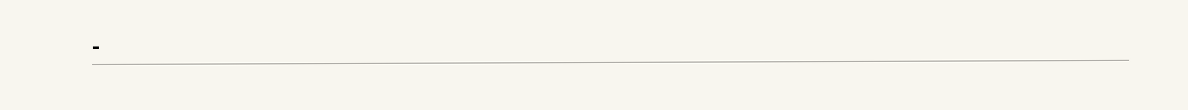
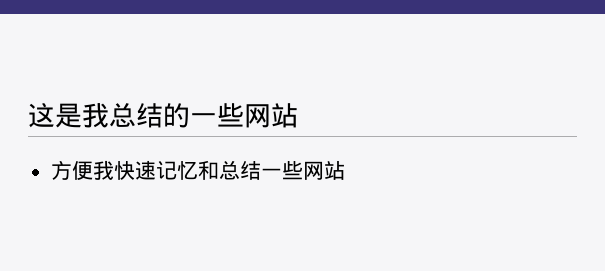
[91,45,100,56] - -> [28,103,298,128] [51,160,346,180] 这是我总结的一些网站 // 方便我快速记忆和总结一些网站

